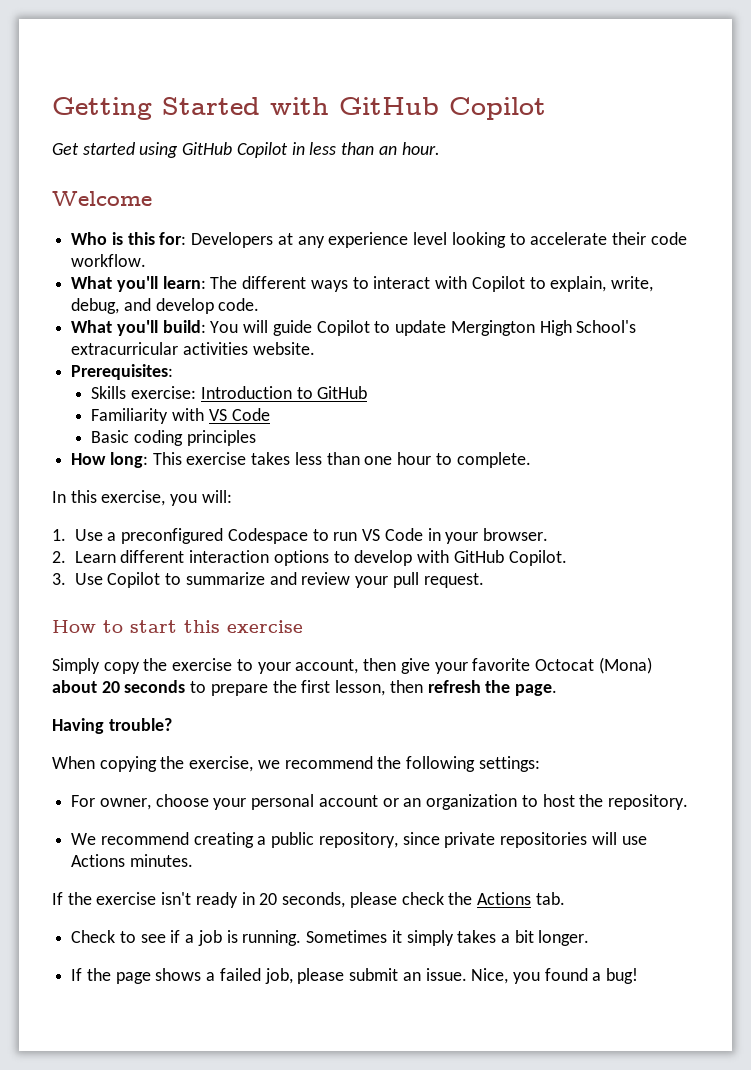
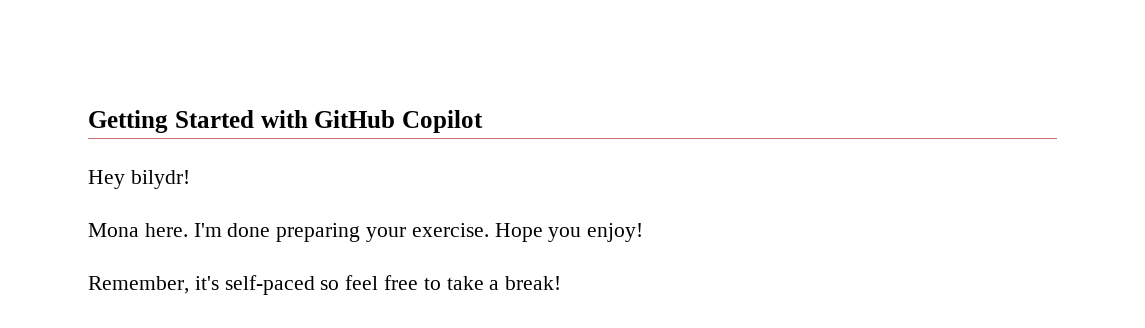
[52,142,440,158] [52,191,152,206] [71,232,687,248] [71,254,147,267] [71,276,653,292] [71,298,260,314] [71,320,637,336] [71,342,315,355] [71,364,174,380] [91,386,368,399] [91,408,270,424] [91,430,256,446] [71,452,531,468] [52,490,232,506] [52,528,549,544] [52,550,567,566] [52,572,484,588] [52,620,303,633] [52,657,652,674] [52,680,557,696] [52,718,172,734] [52,756,540,772] [71,794,688,810] [71,832,647,848] [71,854,193,867] [52,892,565,908] [71,930,590,946] [71,968,639,984] Get started using GitHub Copilot in less than an hour. // Welcome // Who is this for: Developers at any experience level looking to accelerate their code workflow. // What you'll learn: The different ways to interact with Copilot to explain, write, debug, and develop code. // What you'll build: You will guide Copilot to update Mergington High School's extracurricular activities website. // Prerequisites: // Skills exercise: Introduction to GitHub // Familiarity with VS Code // Basic coding principles // How long: This exercise takes less than one hour to complete. // In this exercise, you will: // 1. Use a preconfigured Codespace to run VS Code in your browser. // 2. Learn different interaction options to develop with GitHub Copilot. // 3. Use Copilot to summarize and review your pull request. // How to start this exercise // Simply copy the exercise to your account, then give your favorite Octocat (Mona) about 20 seconds to prepare the first lesson, then refresh the page. // Having trouble? // When copying the exercise, we recommend the following settings: // For owner, choose your personal account or an organization to host the repository. // We recommend creating a public repository, since private repositories will use Actions minutes. // If the exercise isn't ready in 20 seconds, please check the Actions tab. // Check to see if a job is running. Sometimes it simply takes a bit longer. // If the page shows a failed job, please submit an issue. Nice, you found a bug! -> [88,170,190,189] [88,223,644,242] [88,275,562,295] Hey bilydr! // Mona here. I'm done preparing your exercise. Hope you enjoy! // Remember, it's self-paced so feel free to take a break!

